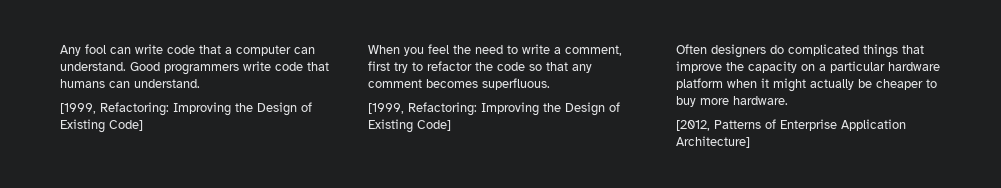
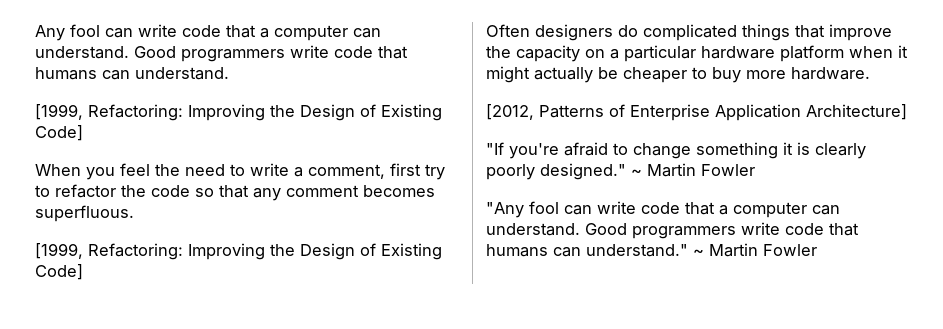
(750, 142) none -> [486,142,866,159] [486,163,755,180] [486,201,840,218] [486,222,859,239] [486,243,817,257] // "If you're afraid to change something it is clearly poorly designed." ~ Martin Fowler // "Any fool can write code that a computer can understand. Good programmers write code that humans can understand." ~ Martin Fowler

